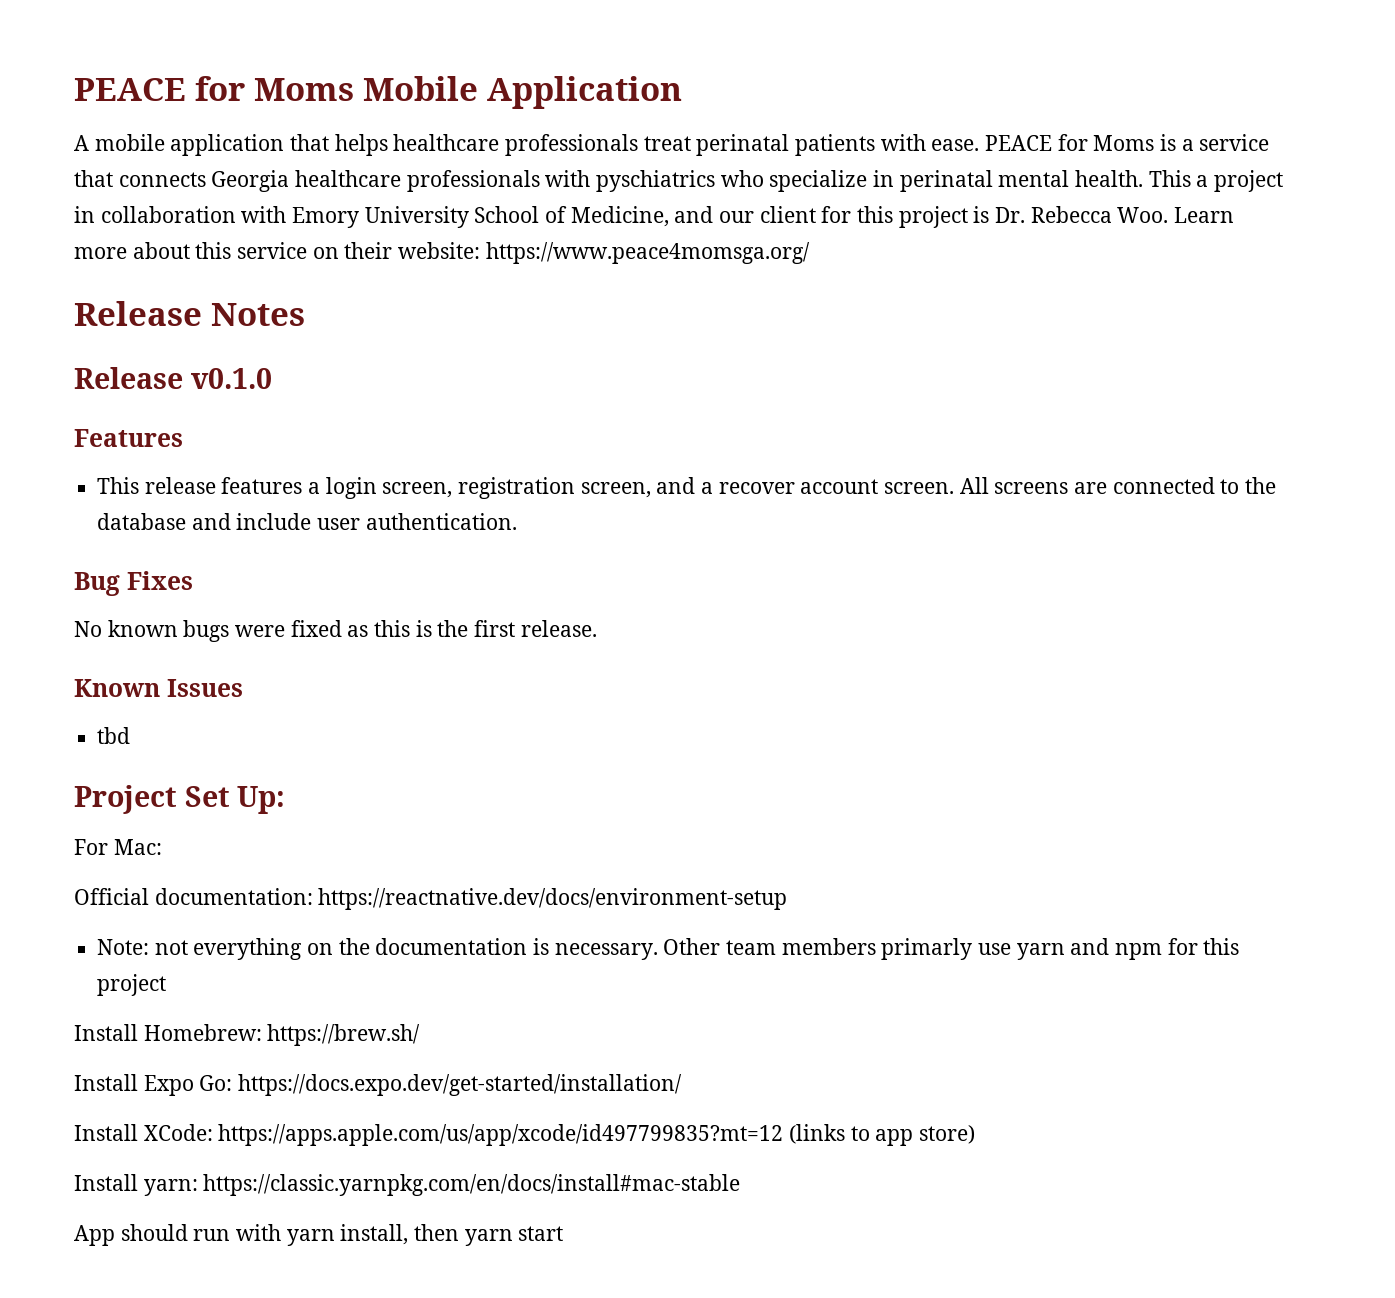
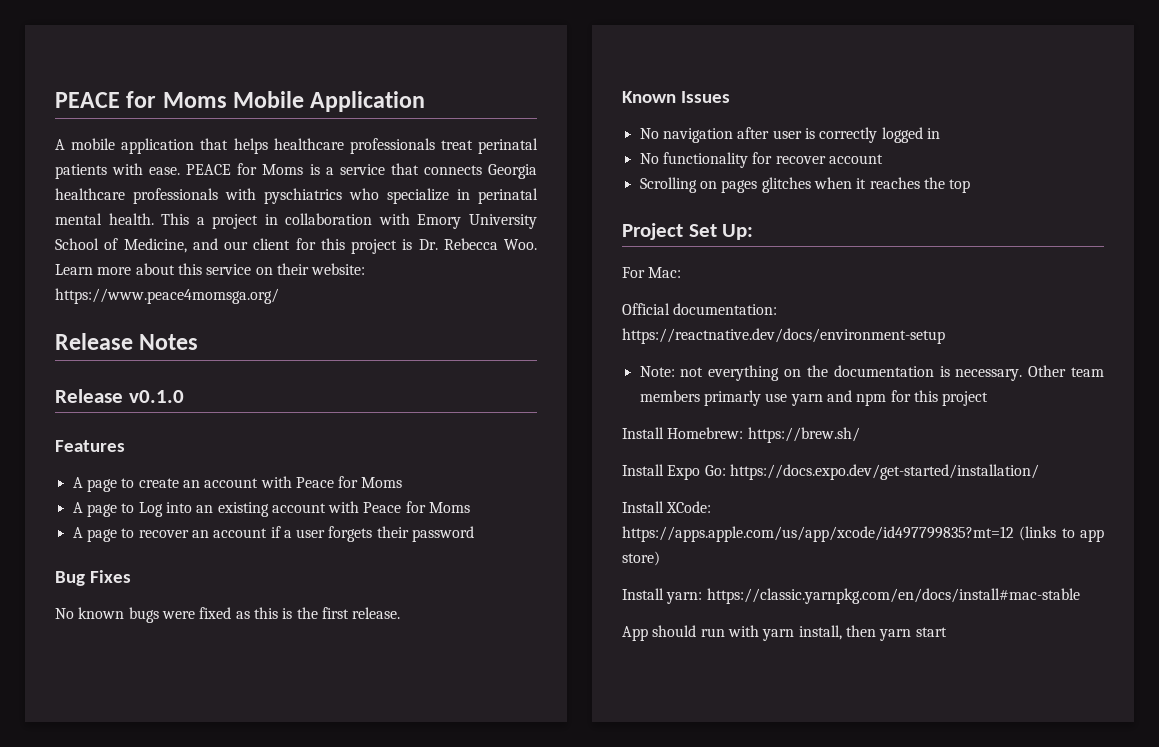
[97,477,1277,499] [97,513,517,530] This release features a login screen, registration screen, and a recover account screen. All screens are connected to the database and include user authentication. -> [72,476,403,492] [72,501,471,517] [72,526,475,542] A page to create an account with Peace for Moms // A page to Log into an existing account with Peace for Moms // A page to recover an account if a user forgets their password
[97,727,131,744] tbd -> [639,127,940,143] [639,152,883,168] [639,177,971,193] No navigation after user is correctly logged in // No functionality for recover account // Scrolling on pages glitches when it reaches the top

